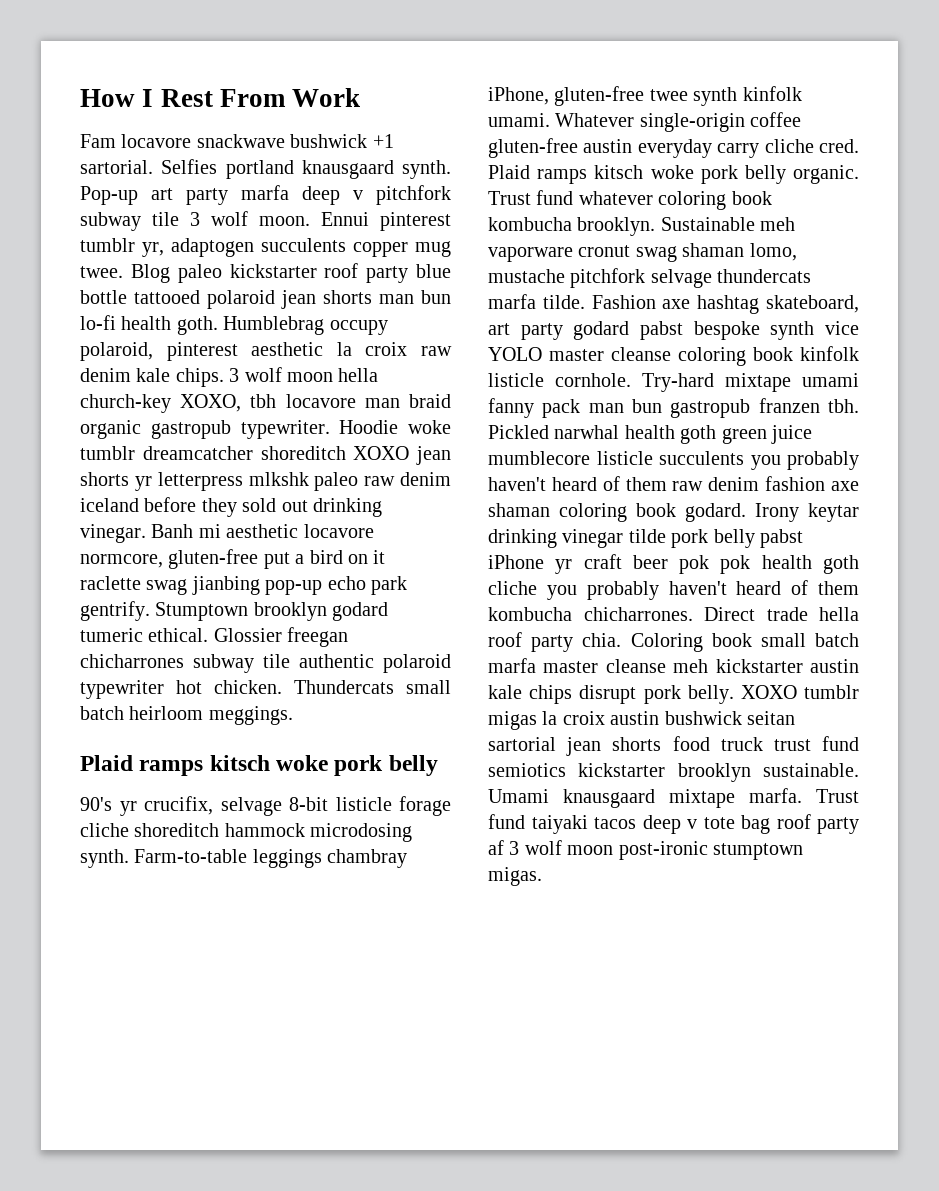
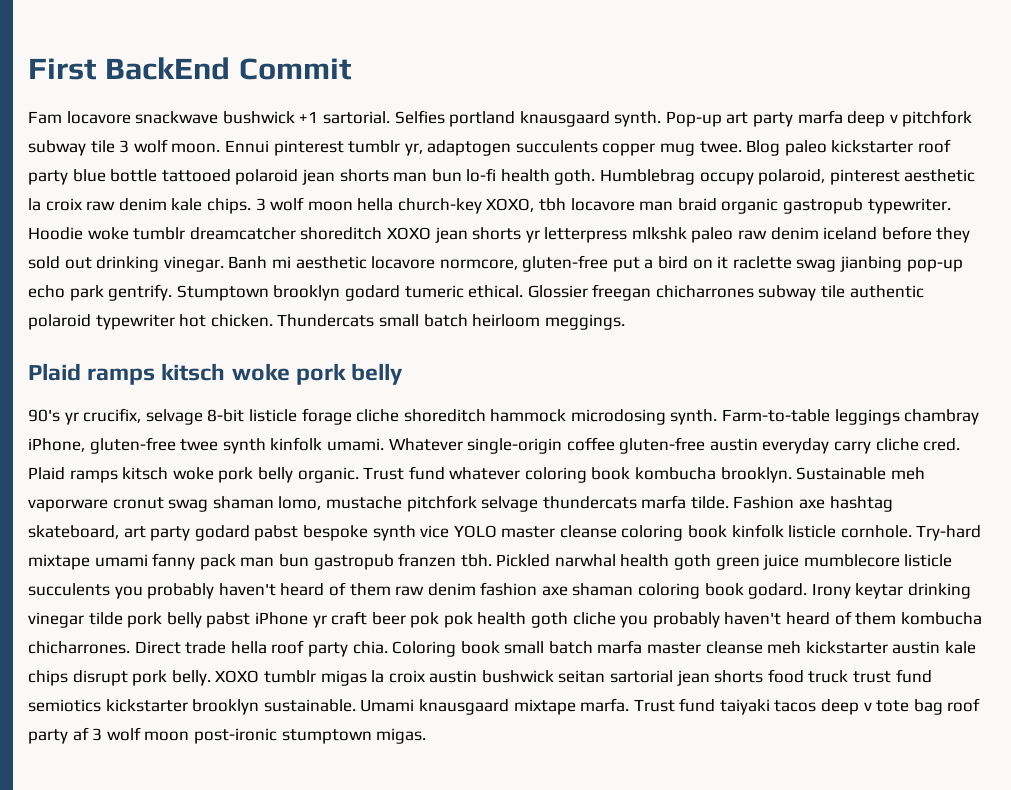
[80,88,361,107] How I Rest From Work -> [28,57,352,80] First BackEnd Commit

